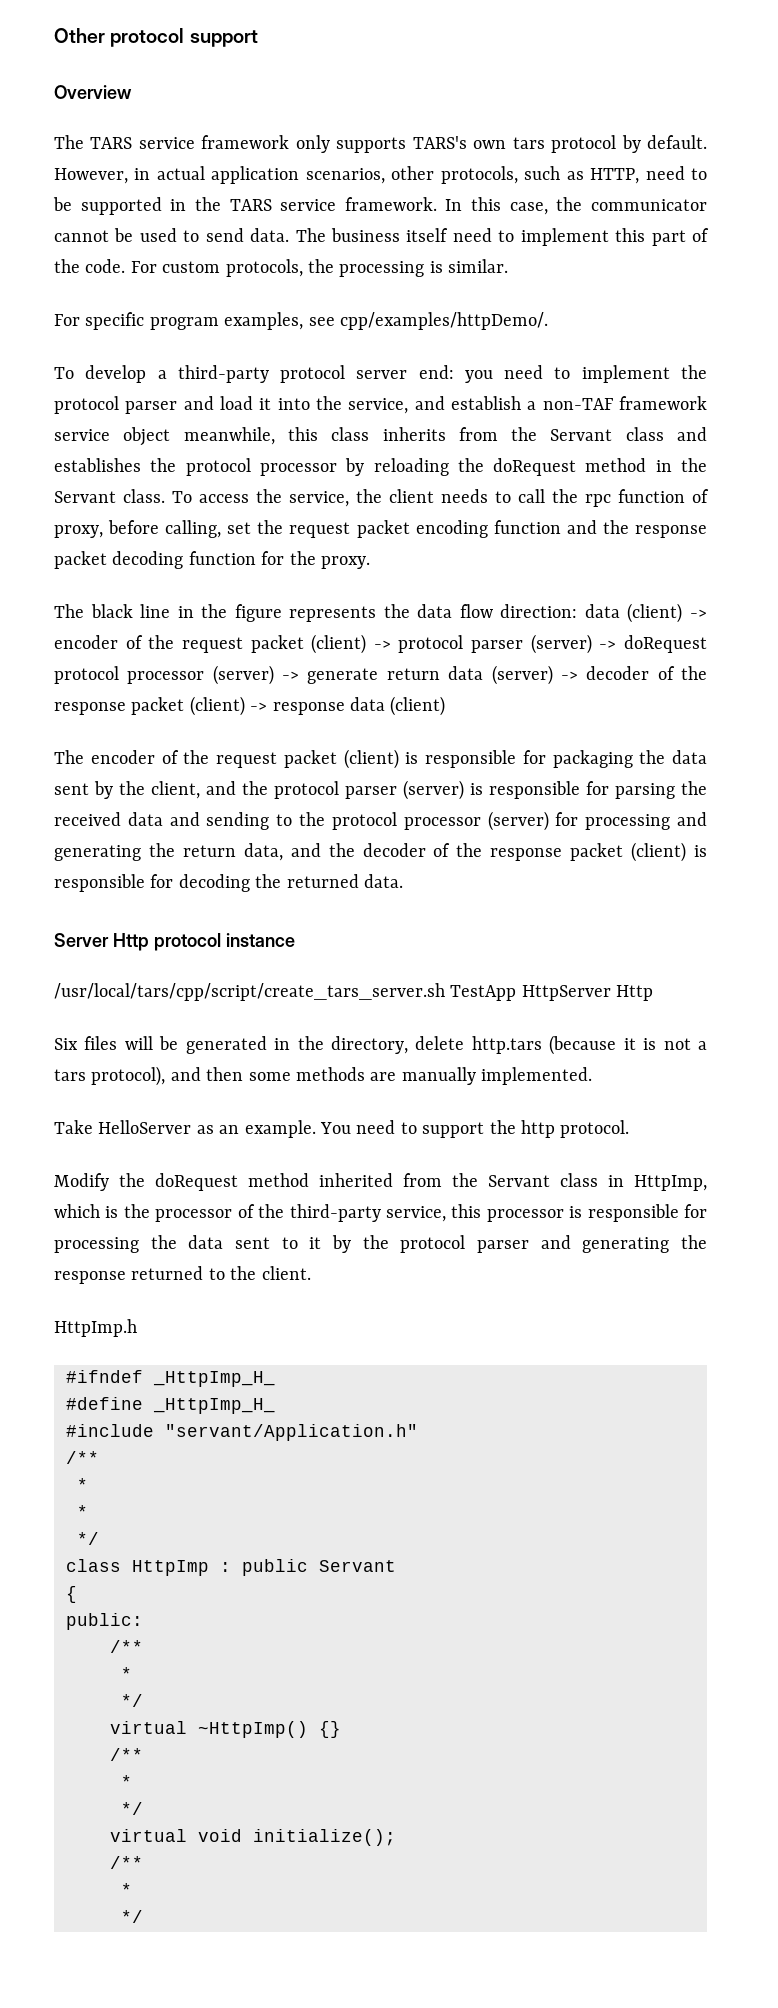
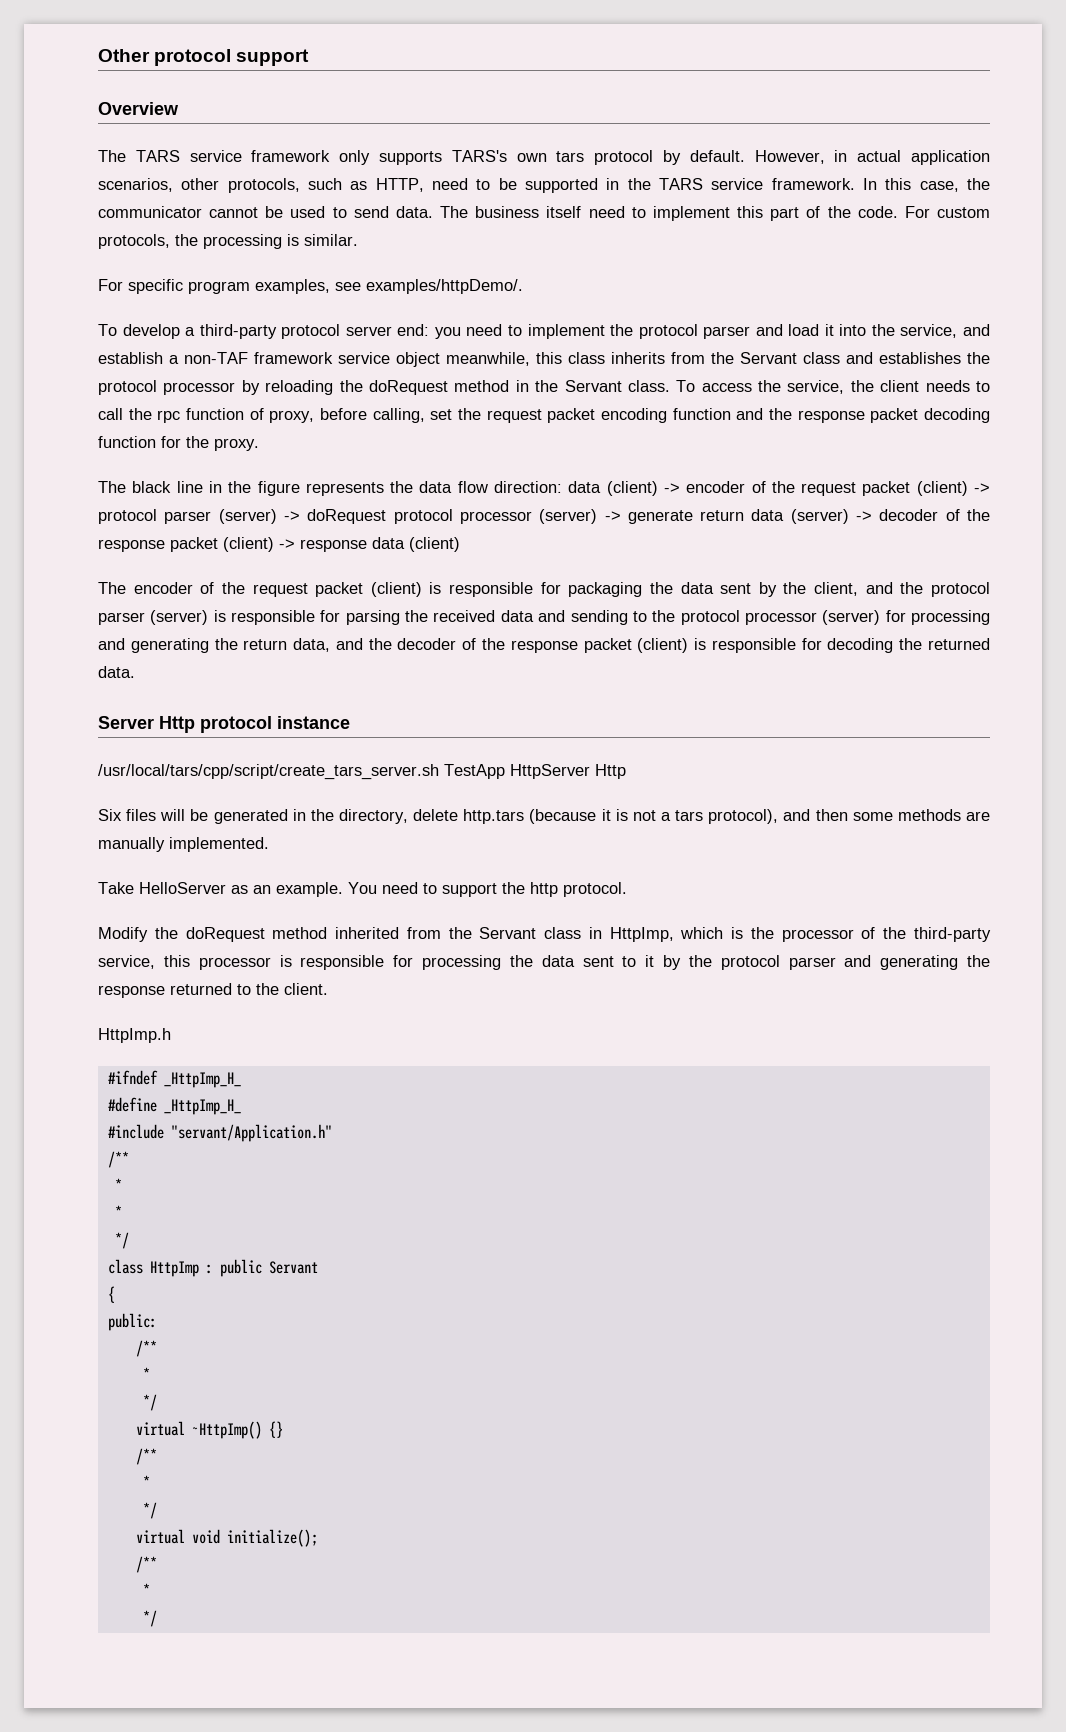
[340,312,548,330] cpp/examples/httpDemo/. -> [366,279,523,294] examples/httpDemo/.

